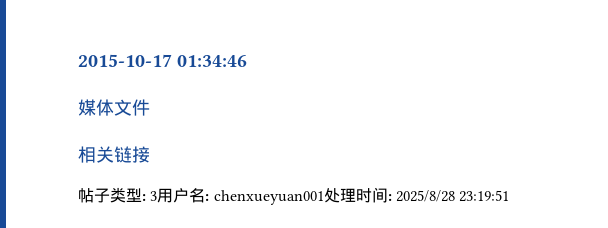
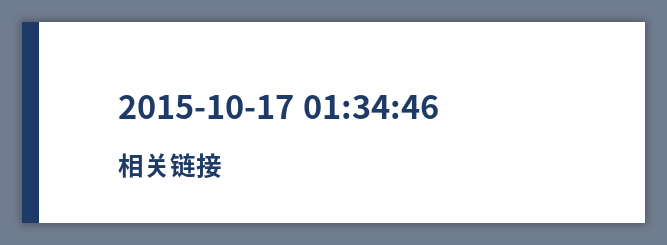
[78,99,150,116] // 媒体文件 -> (439, 107) none
[78,187,510,205] // 帖子类型: 3用户名: chenxueyuan001处理时间: 2025/8/28 23:19:51 -> (222, 166) none

